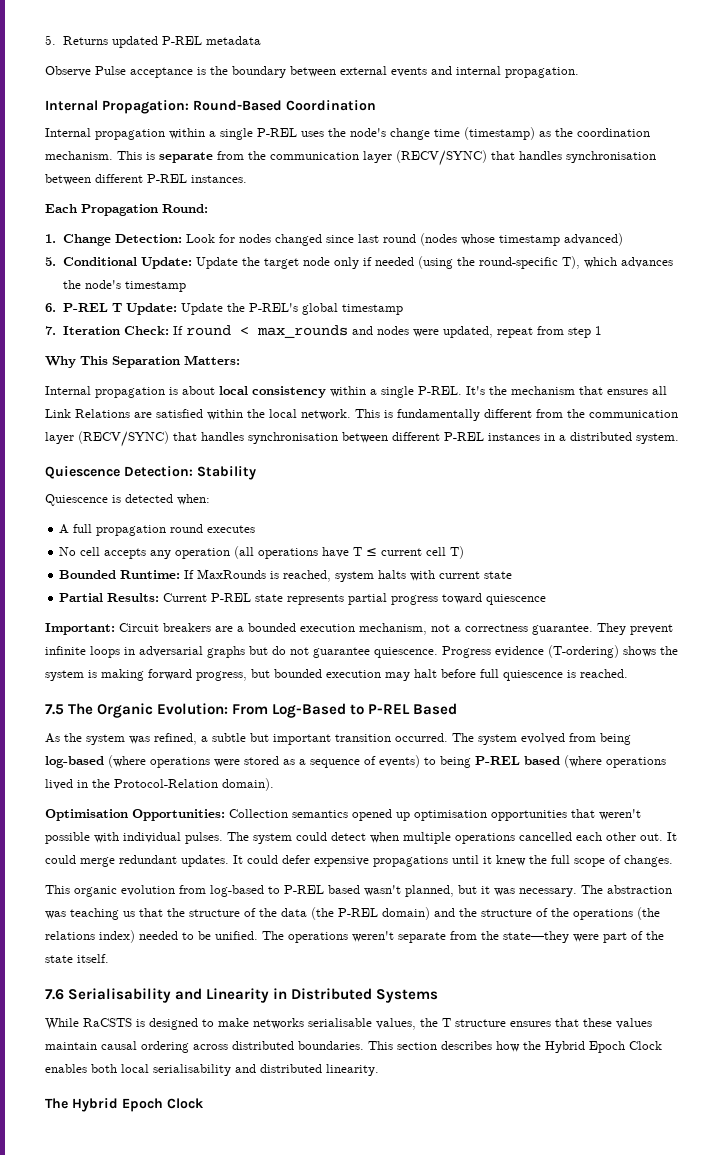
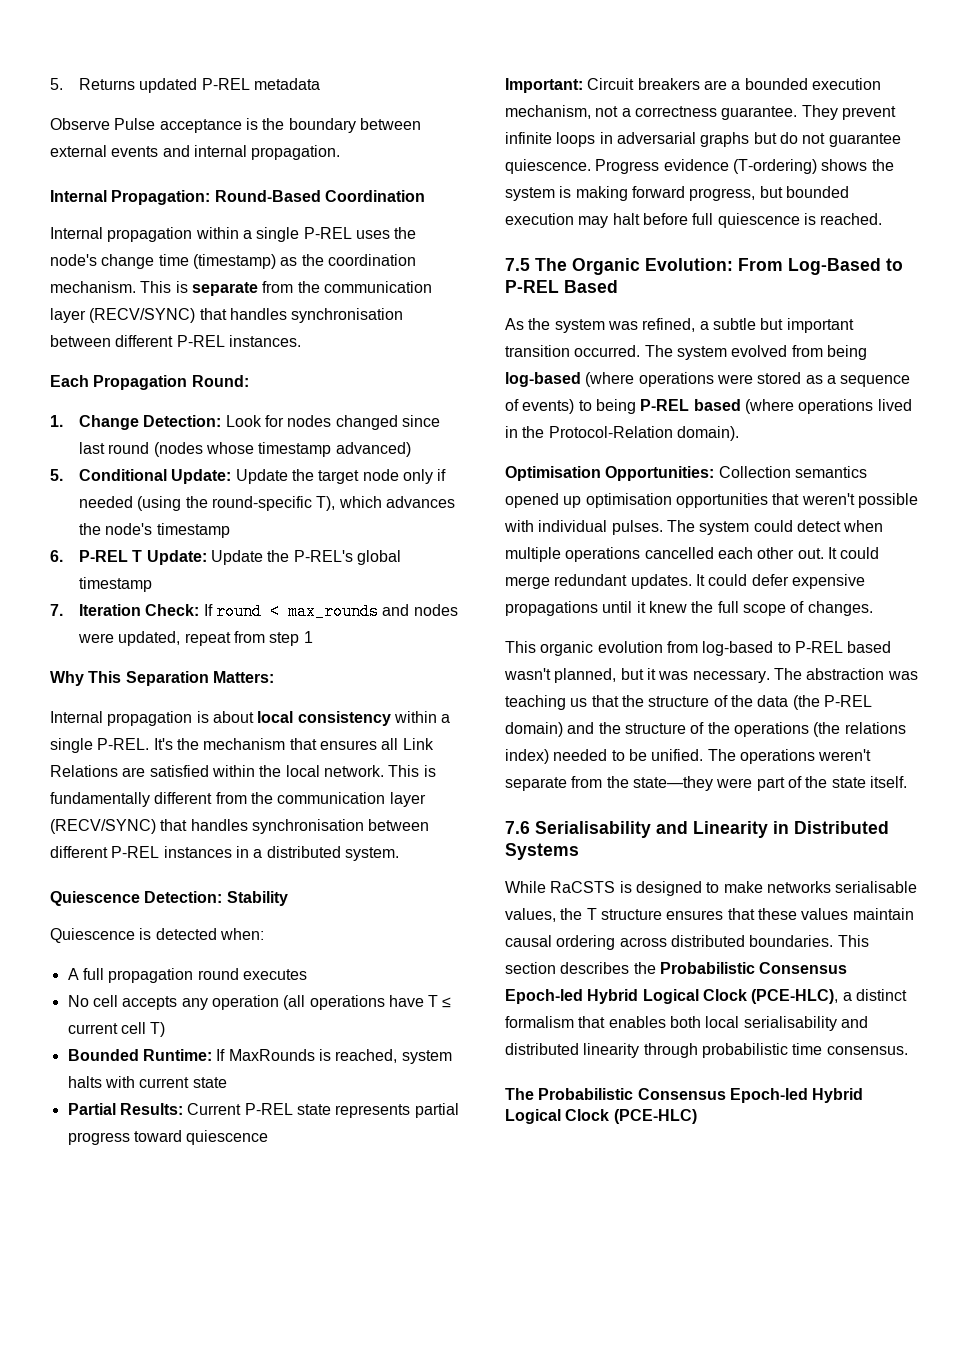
[496,1041,662,1053] how the Hybrid Epoch Clock -> [633,962,848,974] [505,989,907,1004] [505,1016,606,1028] the Probabilistic Consensus Epoch-led Hybrid Logical Clock (PCE-HLC), a distinct formalism that
[326,1064,379,1076] [45,1098,204,1112] linearity. // The Hybrid Epoch Clock -> [583,1043,908,1058] [505,1088,864,1103] [505,1109,697,1124] linearity through probabilistic time consensus. // The Probabilistic Consensus Epoch-led Hybrid Logical Clock (PCE-HLC)

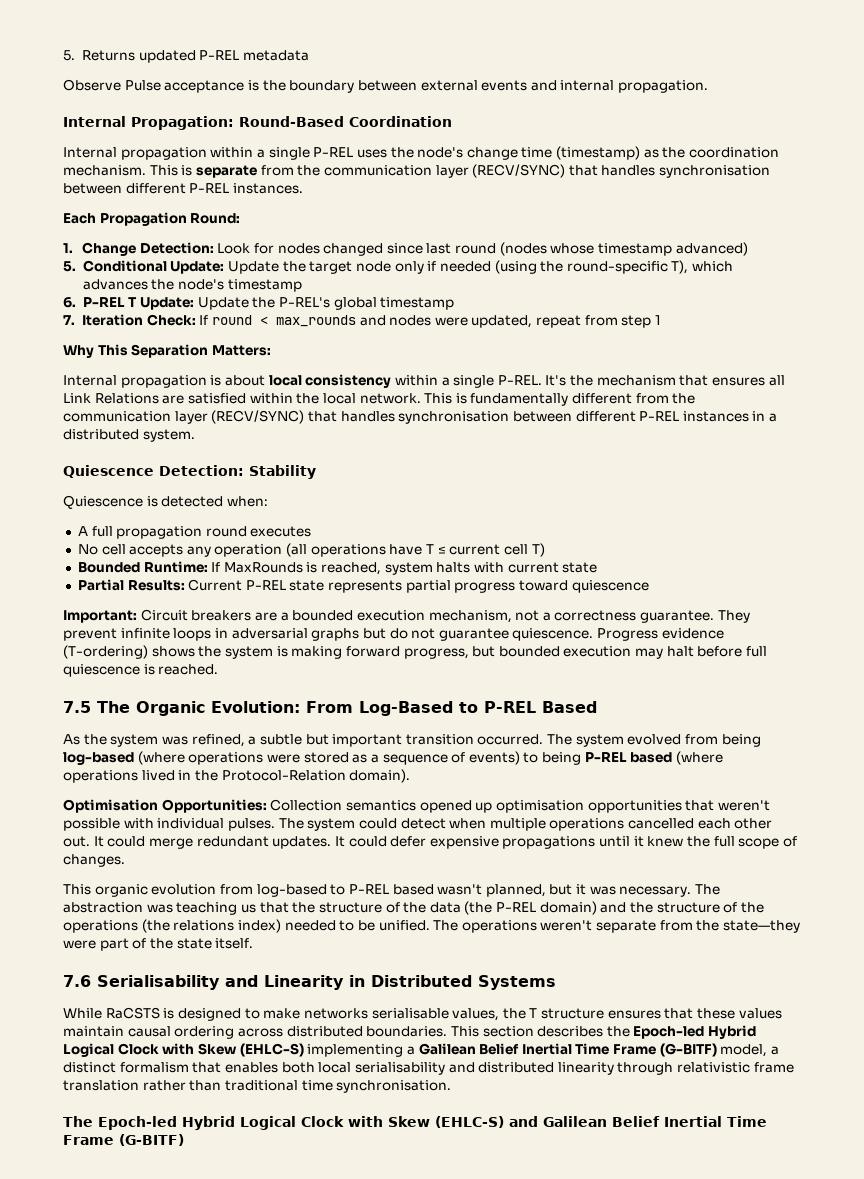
[659,962,848,974] [505,989,839,1004] Probabilistic Consensus Epoch-led Hybrid Logical Clock (PCE-HLC), -> [633,1025,757,1039] [63,1043,768,1057] Epoch-led Hybrid Logical Clock with Skew (EHLC-S) implementing a Galilean Belief Inertial Time Frame (G-BITF) model,
[701,1043,908,1058] [505,1088,864,1103] [505,1109,697,1124] probabilistic time consensus. // The Probabilistic Consensus Epoch-led Hybrid Logical Clock (PCE-HLC) -> [677,1062,794,1073] [63,1080,452,1093] [63,1116,767,1130] [63,1134,184,1146] relativistic frame translation rather than traditional time synchronisation. // The Epoch-led Hybrid Logical Clock with Skew (EHLC-S) and Galilean Belief Inertial Time Frame (G-BITF)

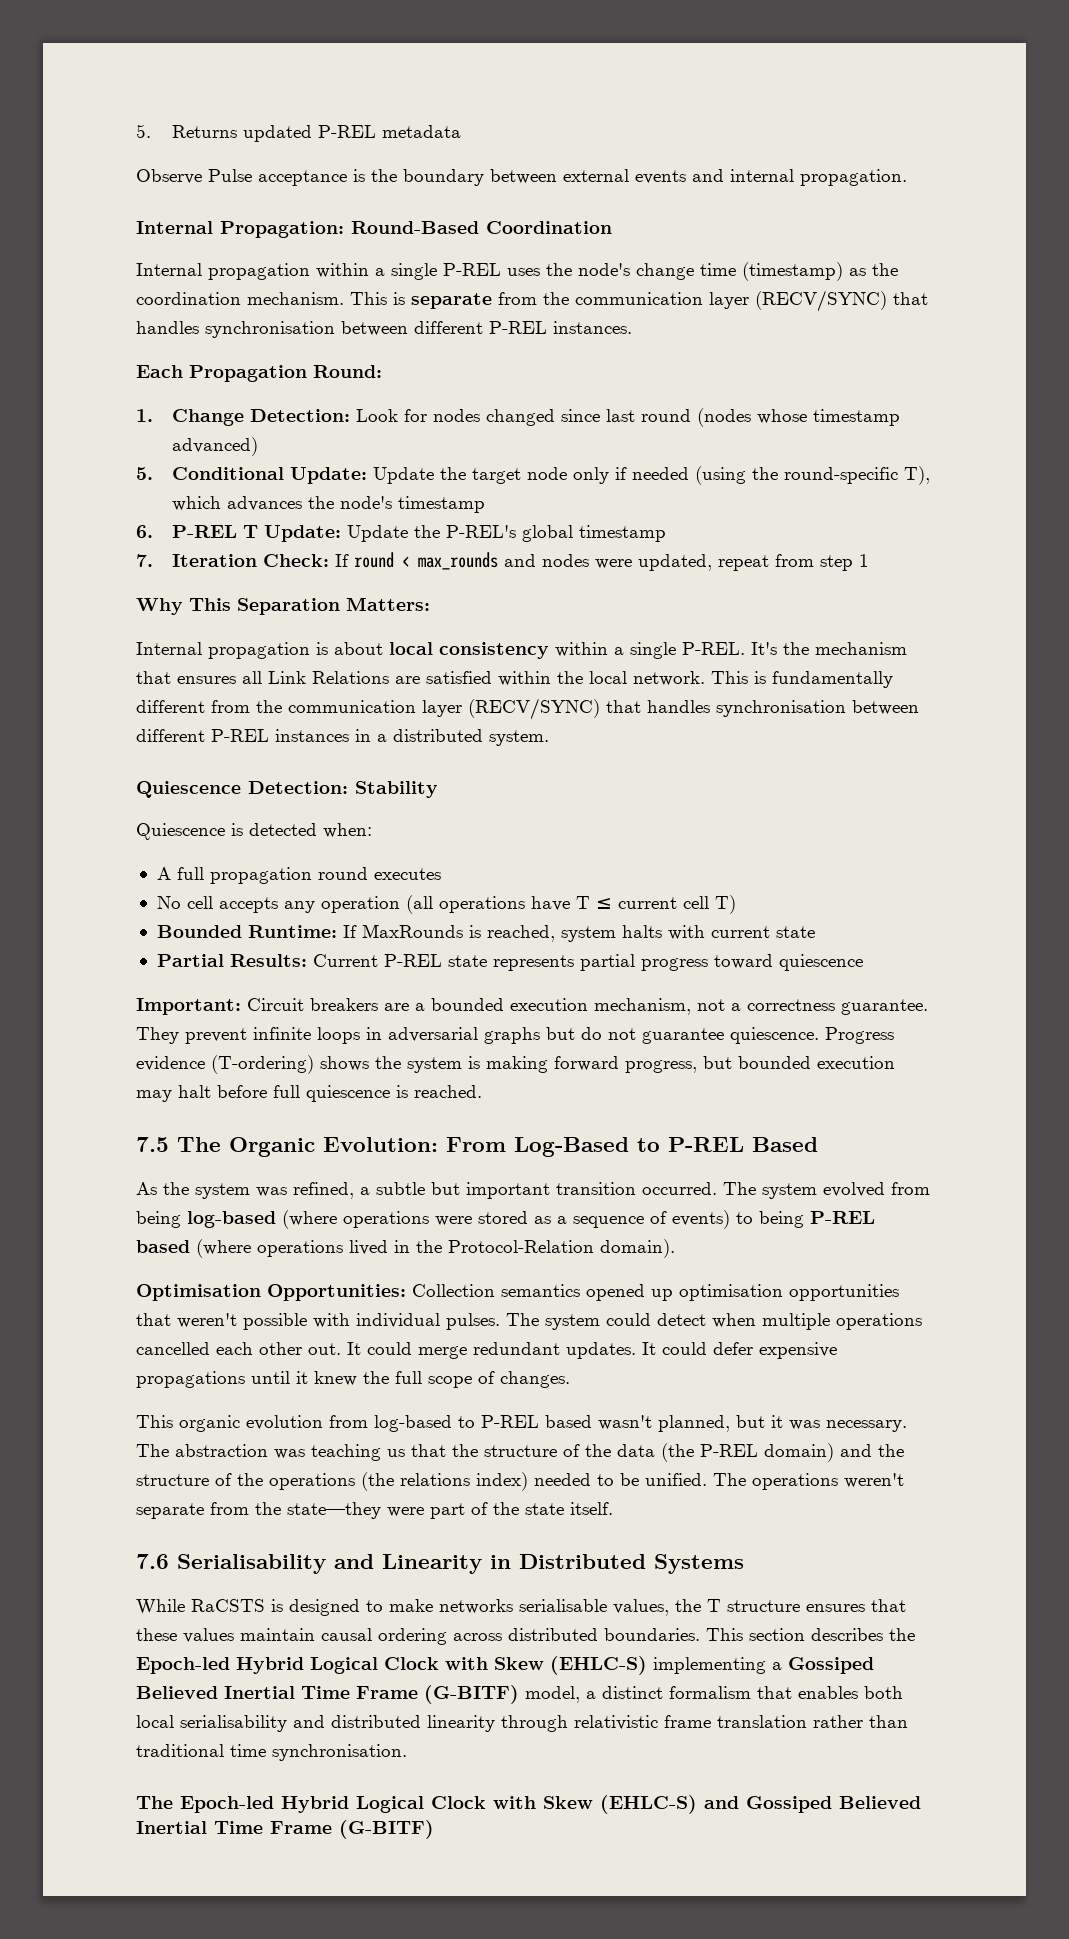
[418,1043,520,1055] Galilean Belief -> [788,1657,874,1674] [136,1686,218,1699] Gossiped Believed
[543,1116,660,1127] Galilean Belief -> [746,1796,921,1813] Gossiped Believed

